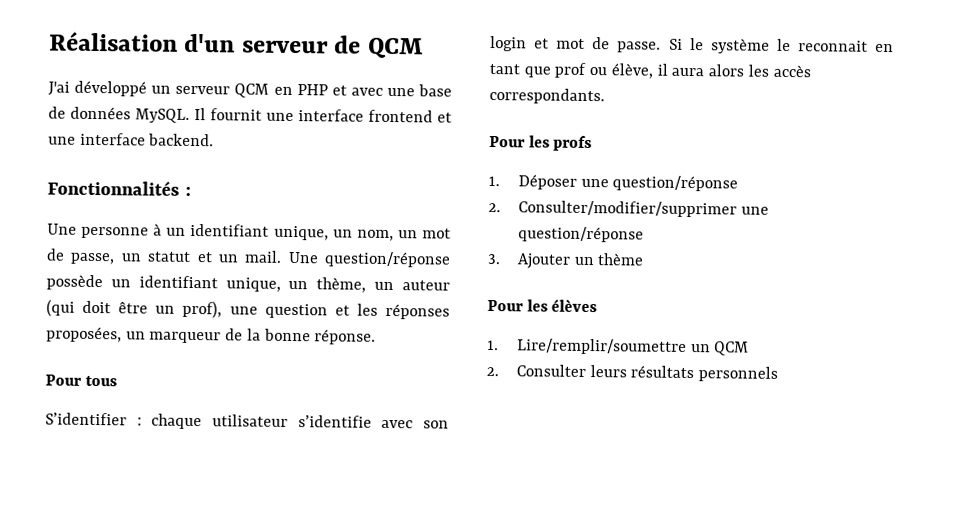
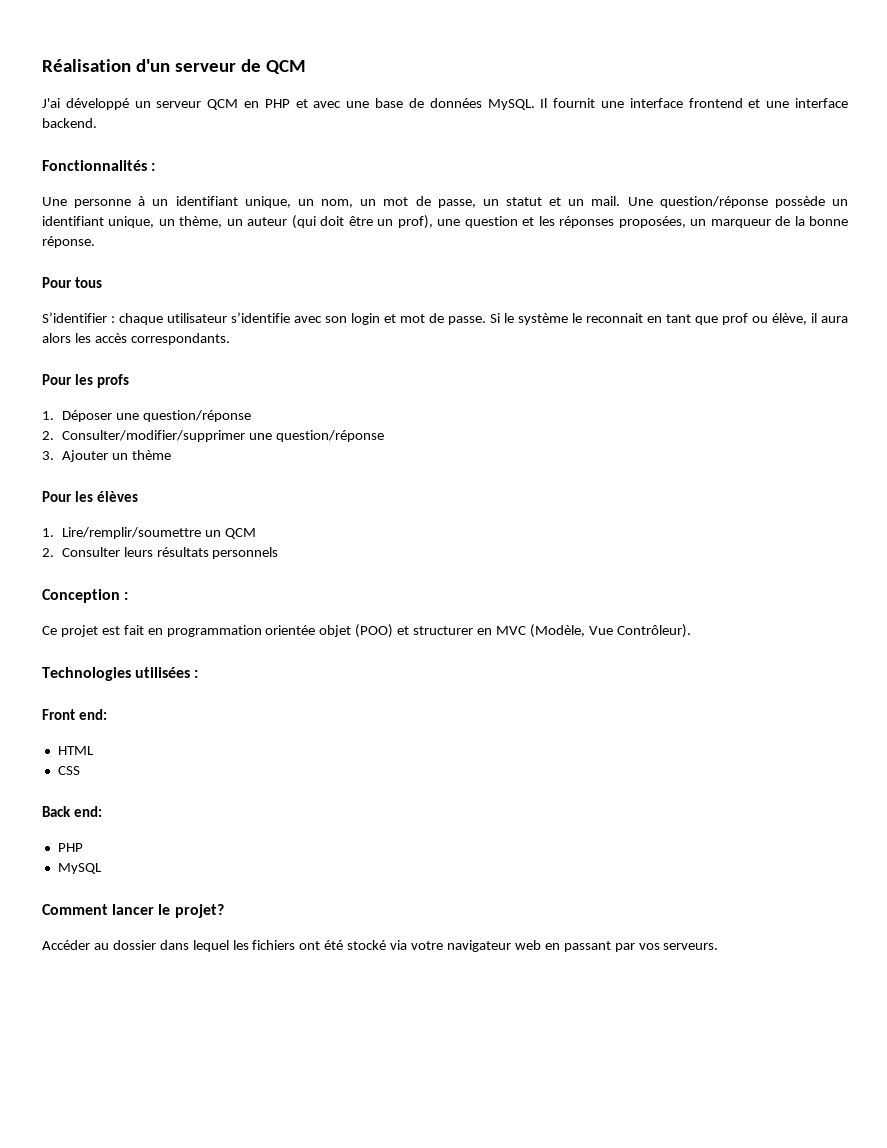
(779, 374) none -> [42,589,129,603] [42,624,691,638] [42,667,199,681] [42,709,107,720] [57,746,94,755] [57,766,80,775] [42,806,102,817] [57,843,83,852] [57,863,102,874] [42,904,224,918] [42,940,719,952] // Conception : // Ce projet est fait en programmation orientée objet (POO) et structurer en MVC (Modèle, Vue Contrôleur). // Technologies utilisées : // Front end: // HTML // CSS // Back end: // PHP // MySQL // Comment lancer le projet? // Accéder au dossier dans lequel les fichiers ont été stocké via votre navigateur web en passant par vos serveurs.

